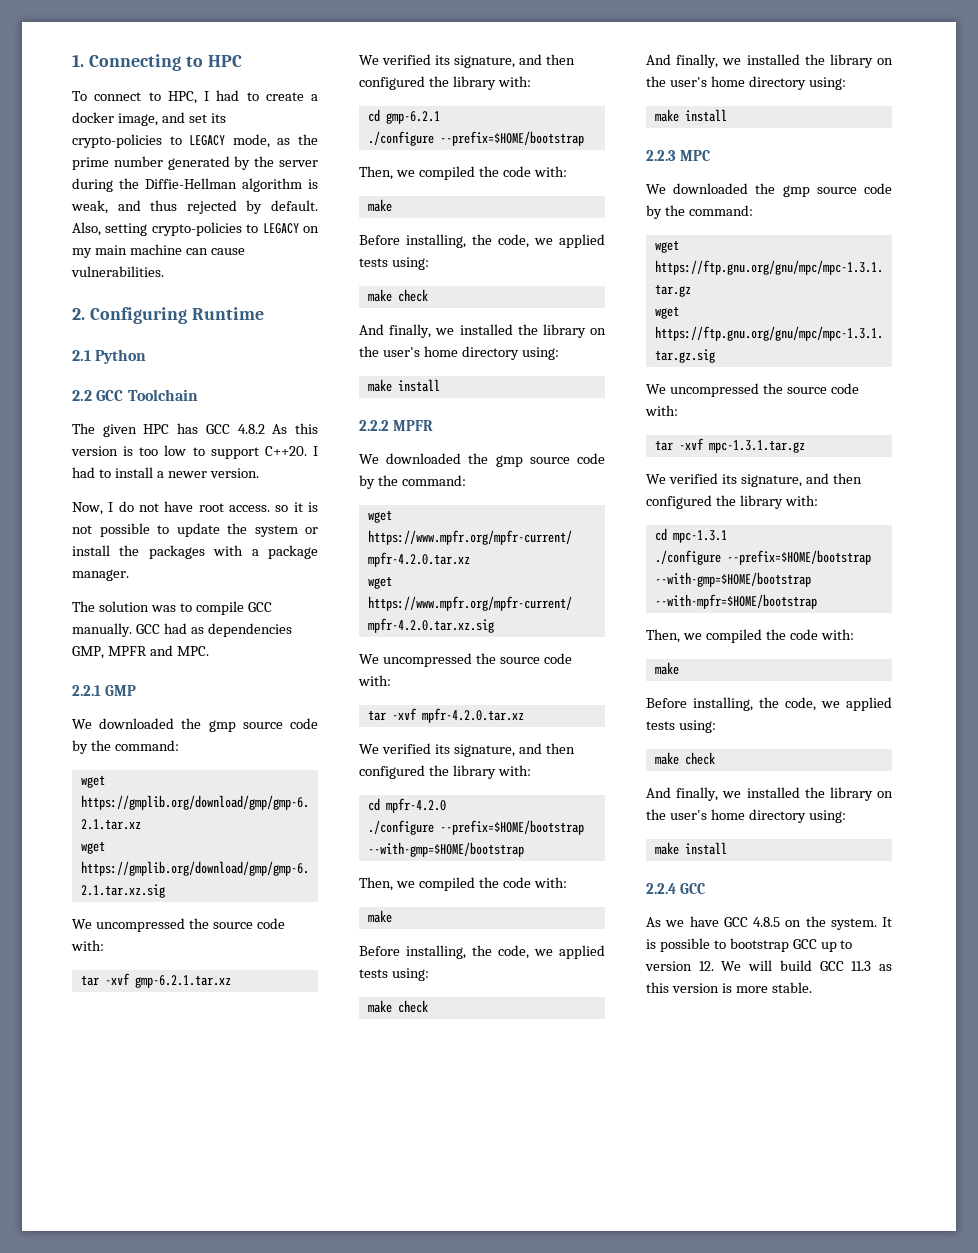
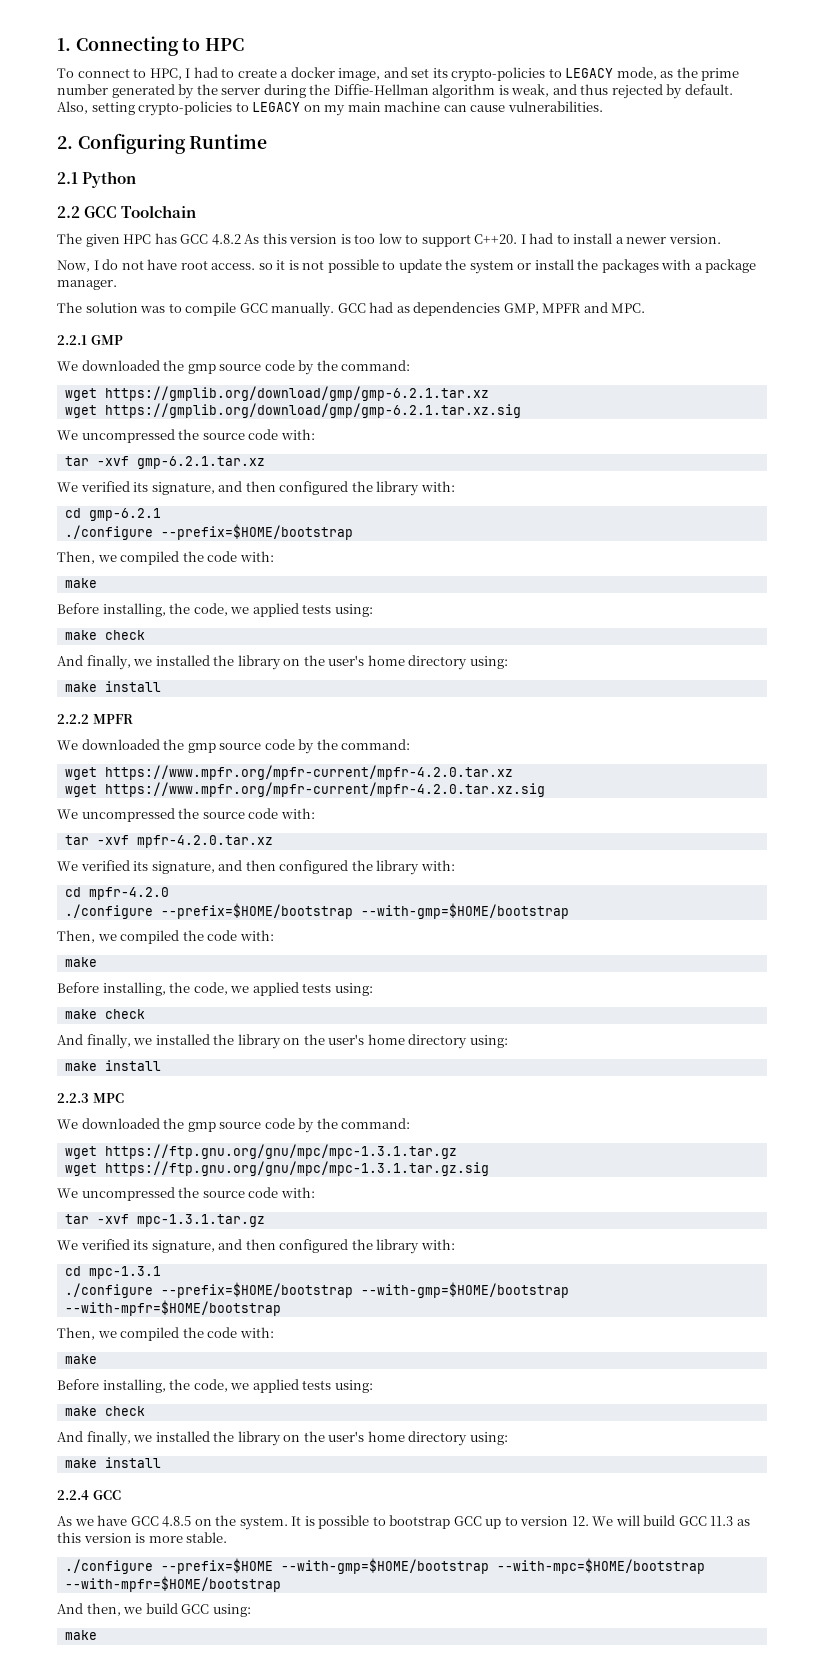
(812, 987) none -> [64,1558,705,1574] [64,1576,281,1592] [57,1603,251,1617] [64,1630,97,1640] // ./configure --prefix=$HOME --with-gmp=$HOME/bootstrap --with-mpc=$HOME/bootstrap --with-mpfr=$HOME/bootstrap // And then, we build GCC using: // make

